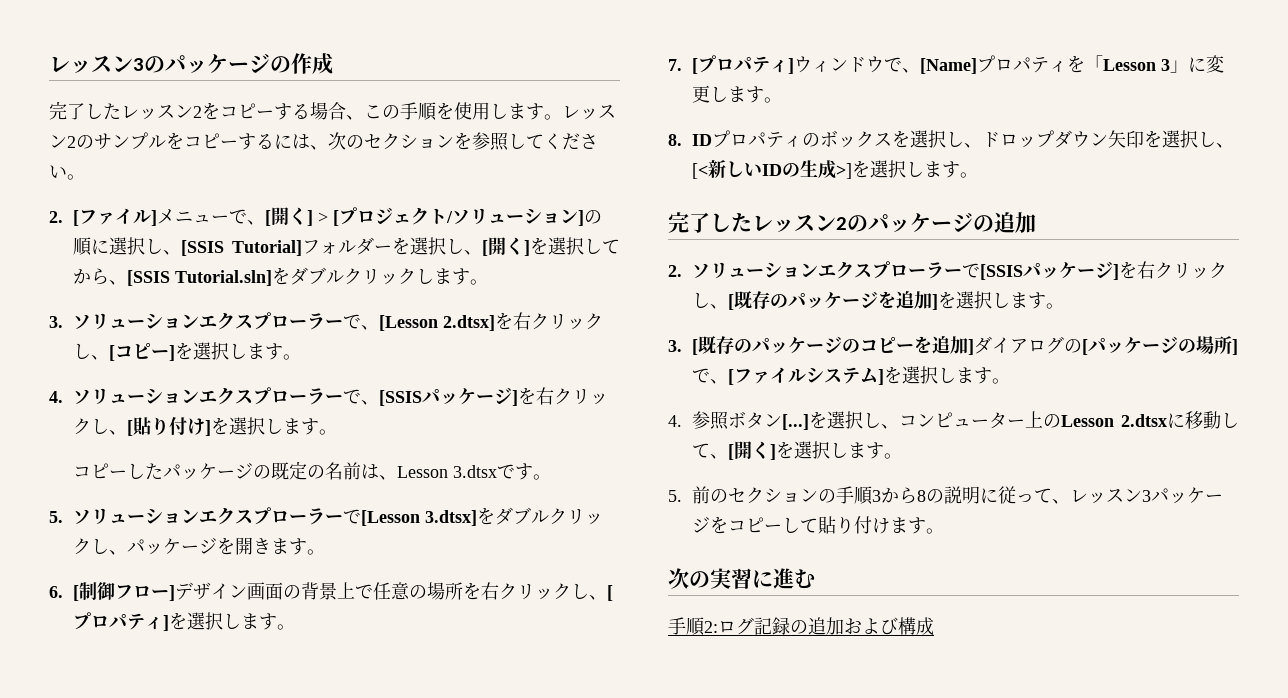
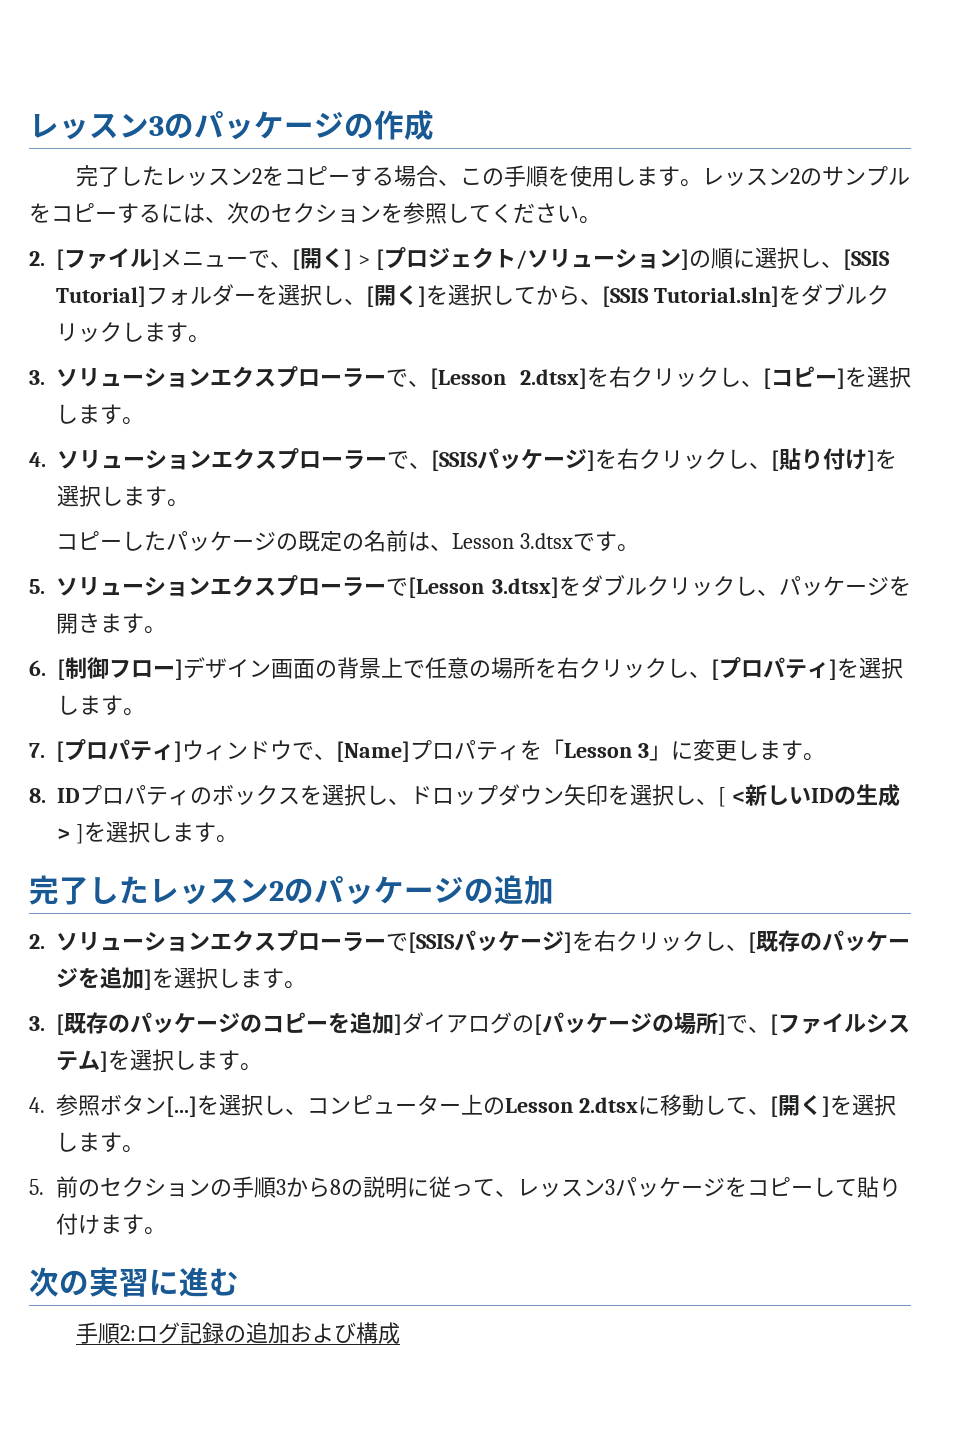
[692,163,709,179] [< -> [718,787,745,807] [ <
[836,163,853,179] >] -> [57,824,84,844] > ]

